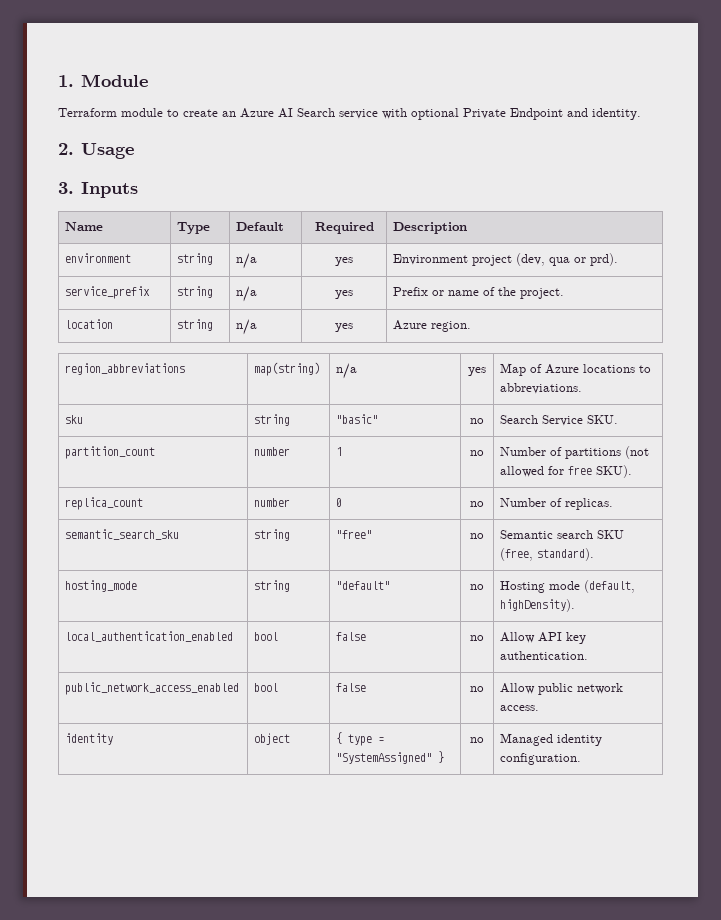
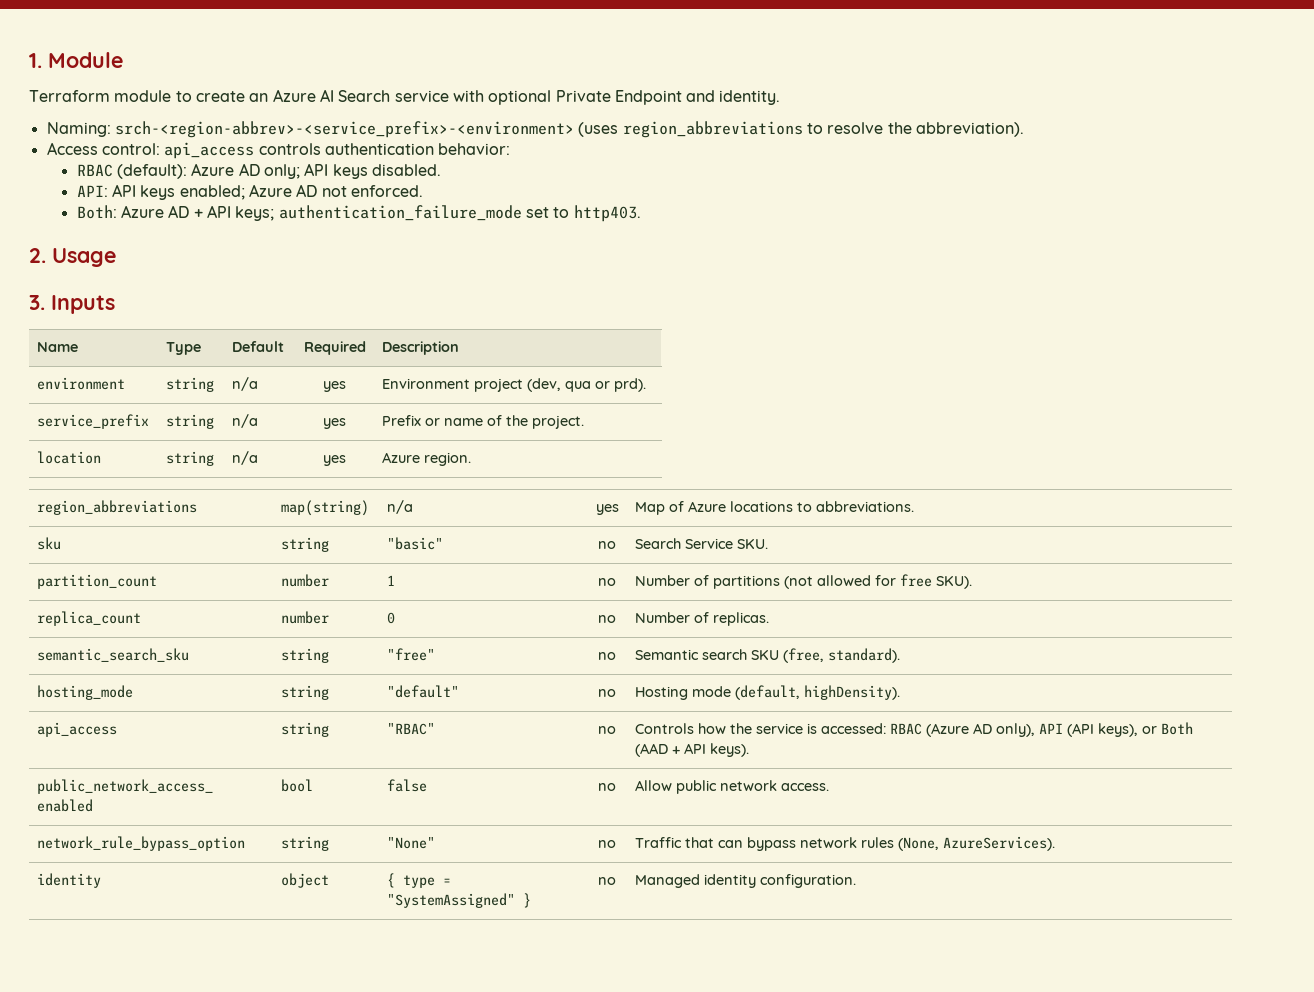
(641, 114) none -> [46,121,1024,138] [46,142,511,159] [76,163,441,179] [76,184,423,200] [76,205,641,222] // Naming: srch-<region-abbrev>-<service_prefix>-<environment> (uses region_abbreviations to resolve the abbreviation). // Access control: api_access controls authentication behavior: // RBAC (default): Azure AD only; API keys disabled. // API: API keys enabled; Azure AD not enforced. // Both: Azure AD + API keys; authentication_failure_mode set to http403.
[65,631,234,642] [254,632,279,641] [336,632,367,641] [470,635,484,641] [500,632,587,644] [500,651,589,660] local_authentication_enabled | bool | false | no | Allow API key authentication. -> [37,722,118,737] [281,722,330,737] [387,723,436,735] [598,726,616,734] [635,722,1194,737] [635,743,750,757] api_access | string | "RBAC" | no | Controls how the service is accessed: RBAC (Azure AD only), API (API keys), or Both (AAD + API keys).
(540, 708) none -> [37,836,246,851] [281,836,330,851] [387,837,436,849] [598,840,616,848] [635,836,1056,851] // network_rule_bypass_option | string | "None" | no | Traffic that can bypass network rules (None, AzureServices).

